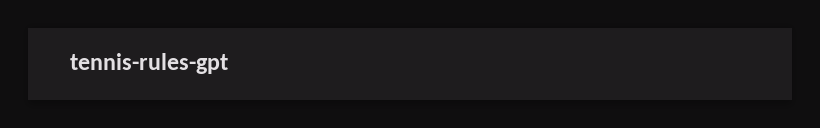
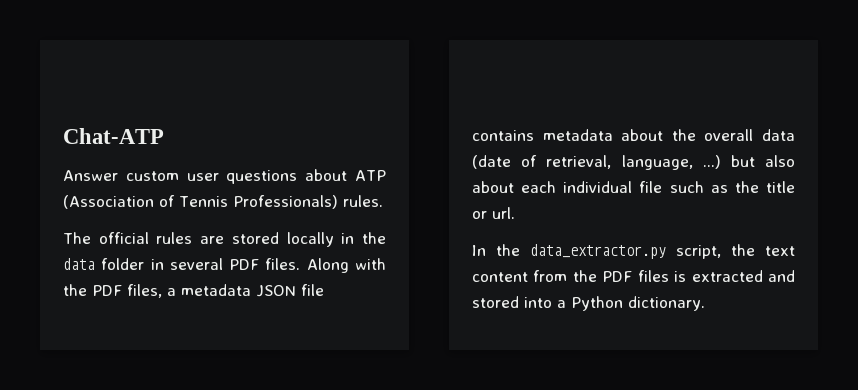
[70,53,228,74] tennis-rules-gpt -> [63,128,164,144] [63,169,387,184] [63,195,383,209] [63,232,387,247] [63,258,386,273] [63,284,324,298] [472,129,795,141] [472,155,795,170] [472,181,795,193] [472,207,515,219] [472,244,795,259] [472,270,795,282] [472,296,705,311] Chat-ATP // Answer custom user questions about ATP (Association of Tennis Professionals) rules. // The official rules are stored locally in the data folder in several PDF files. Along with the PDF files, a metadata JSON file contains metadata about the overall data (date of retrieval, language, ...) but also about each individual file such as the title or url. // In the data_extractor.py script, the text content from the PDF files is extracted and stored into a Python dictionary.

